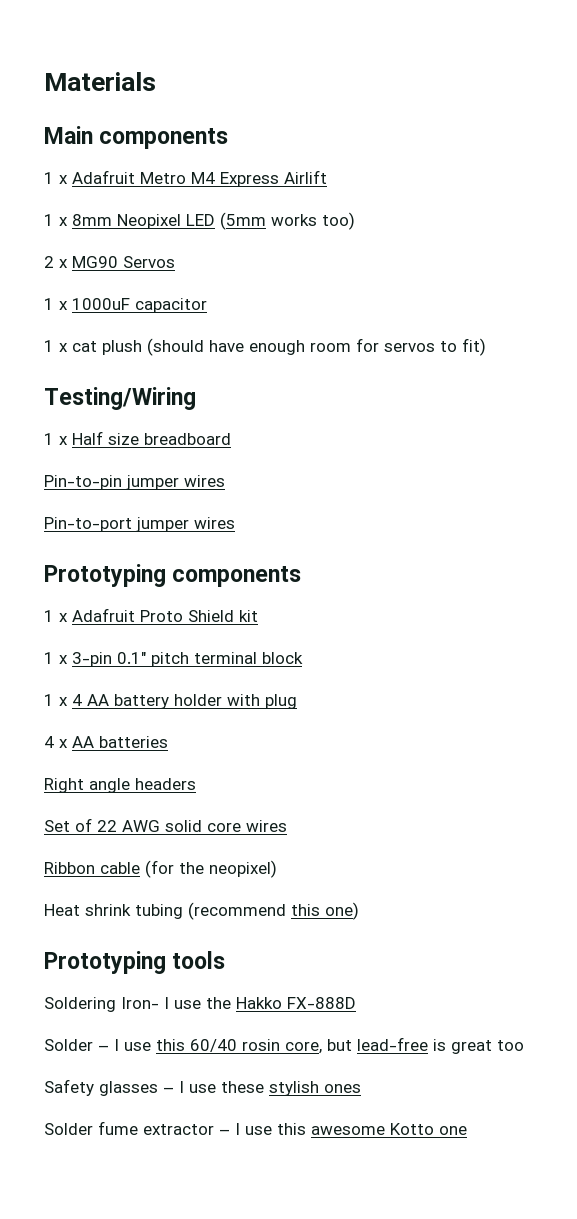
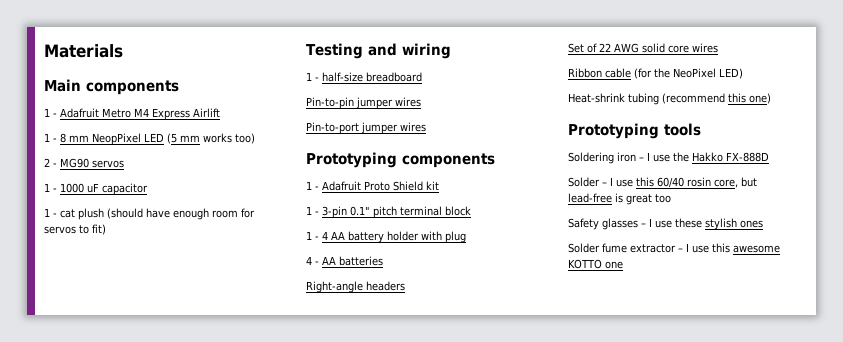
[59,175,68,184] x -> [53,113,57,117] -
[59,212,355,230] [44,256,175,268] [44,298,130,310] x 8mm Neopixel LED (5mm works too) // 2 x MG90 Servos // 1 x 1000uF -> [53,133,255,145] [44,158,124,168] [44,183,99,193] - 8 mm NeopPixel LED (5 mm works too) // 2 - MG90 servos // 1 - 1000 uF
[59,343,68,352] x -> [53,213,57,217] -
[44,387,196,410] [44,431,139,445] Testing/Wiring // 1 x Half size -> [306,43,451,59] [306,72,363,82] Testing and wiring // 1 - half-size
[59,613,68,622] x -> [315,186,319,190] -
[59,655,68,664] x -> [315,211,319,215] -
[59,697,68,706] x -> [315,236,319,240] -
[59,739,68,748] x -> [315,261,319,265] -
[44,778,130,793] Right angle -> [306,281,363,293] Right-angle
[209,860,277,878] [44,904,131,916] neopixel) // Heat shrink -> [673,68,743,79] [568,93,625,103] NeoPixel LED) // Heat-shrink
[121,997,159,1009] Iron- -> [617,152,644,162] iron –
[390,1123,434,1135] Kotto -> [568,259,602,269] KOTTO

